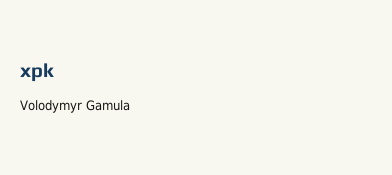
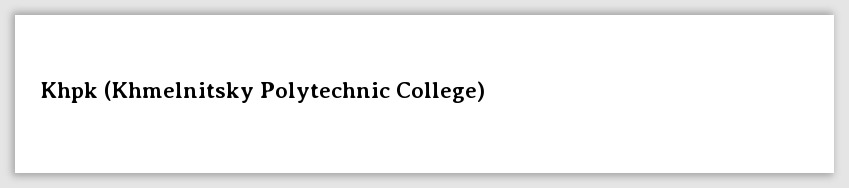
[20,63,54,82] [20,100,130,113] xpk // Volodymyr Gamula -> [40,80,486,103] Khpk (Khmelnitsky Polytechnic College)

